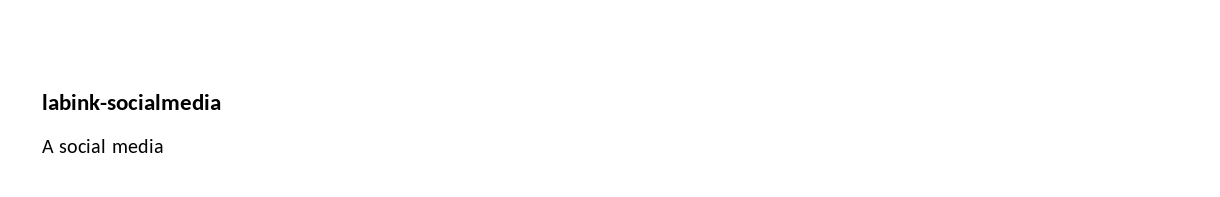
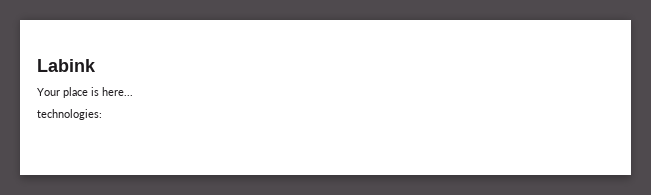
[42,94,221,110] [42,139,164,153] labink-socialmedia // A social media -> [37,59,96,72] [37,87,133,98] [37,109,102,120] Labink // Your place is here... // technologies:

